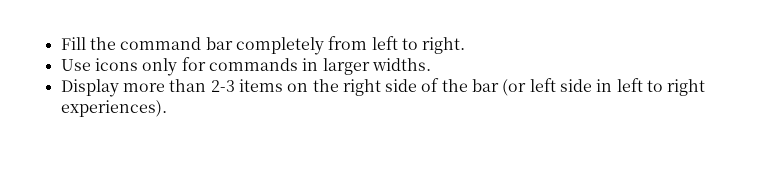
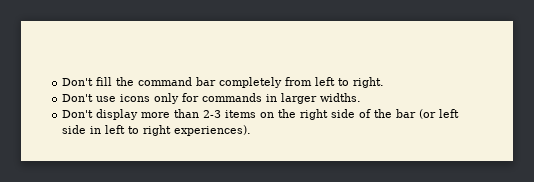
[60,37,86,50] Fill -> [62,77,113,86] Don't fill
[60,59,91,71] Use -> [62,94,117,102] Don't use
[60,79,119,97] Display -> [62,109,139,120] Don't display

